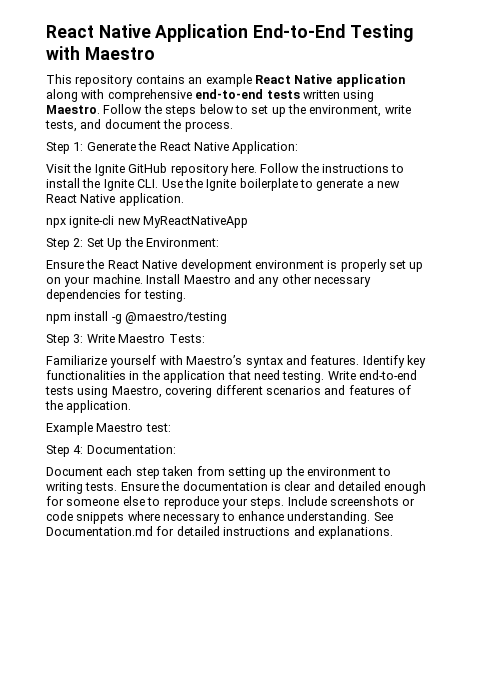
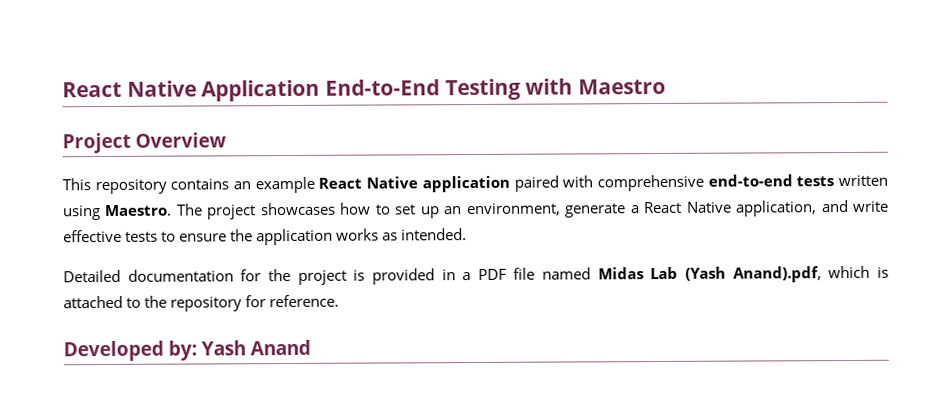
(155, 53) none -> [62,132,228,154] // Project Overview
[46,89,78,102] along -> [513,175,559,192] paired
[103,104,411,117] [45,119,233,132] [46,141,299,154] [46,163,405,176] [46,178,401,191] [46,193,184,206] [46,215,249,228] [46,237,219,250] [46,259,424,272] [46,274,371,287] [46,289,186,302] [46,311,228,324] [46,334,205,346] [46,355,426,368] [46,370,417,383] [45,385,411,398] [45,400,132,413] [46,422,171,435] [46,445,176,457] [46,466,392,479] [46,481,427,494] [46,496,416,509] [46,511,393,524] [46,526,393,539] Follow the steps below to set up the environment, write tests, and document the process. // Step 1: Generate the React Native Application: // Visit the Ignite GitHub repository here. Follow the instructions to install the Ignite CLI. Use the Ignite boilerplate to generate a new React Native application. // npx ignite-cli new MyReactNativeApp // Step 2: Set Up the Environment: // Ensure the React Native development environment is properly set up on your machine. Install Maestro and any other necessary dependencies for testing. // npm install -g @maestro/testing // Step 3: Write Maestro Tests: // Familiarize yourself with Maestro’s syntax and features. Identify key functionalities in the application that need testing. Write end-to-end tests using Maestro, covering different scenarios and features of the application. // Example Maestro test: // Step 4: Documentation: // Document each step taken from setting up the environment to writing tests. Ensure the documentation is clear and detailed enough for someone else to reproduce your steps. Include screenshots or code snippets where necessary to enhance understanding. See Documentation.md for detailed instructions and explanations. -> [175,199,890,220] [63,228,468,246] [63,265,889,285] [63,294,340,312] [63,339,312,362] The project showcases how to set up an environment, generate a React Native application, and write effective tests to ensure the application works as intended. // Detailed documentation for the project is provided in a PDF file named Midas Lab (Yash Anand).pdf, which is attached to the repository for reference. // Developed by: Yash Anand

